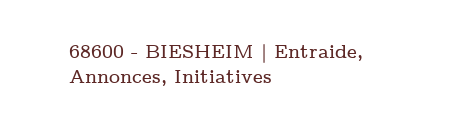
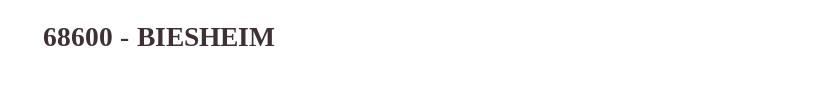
[261,44,363,63] [69,70,272,86] | Entraide, Annonces, Initiatives -> (275, 37) none

